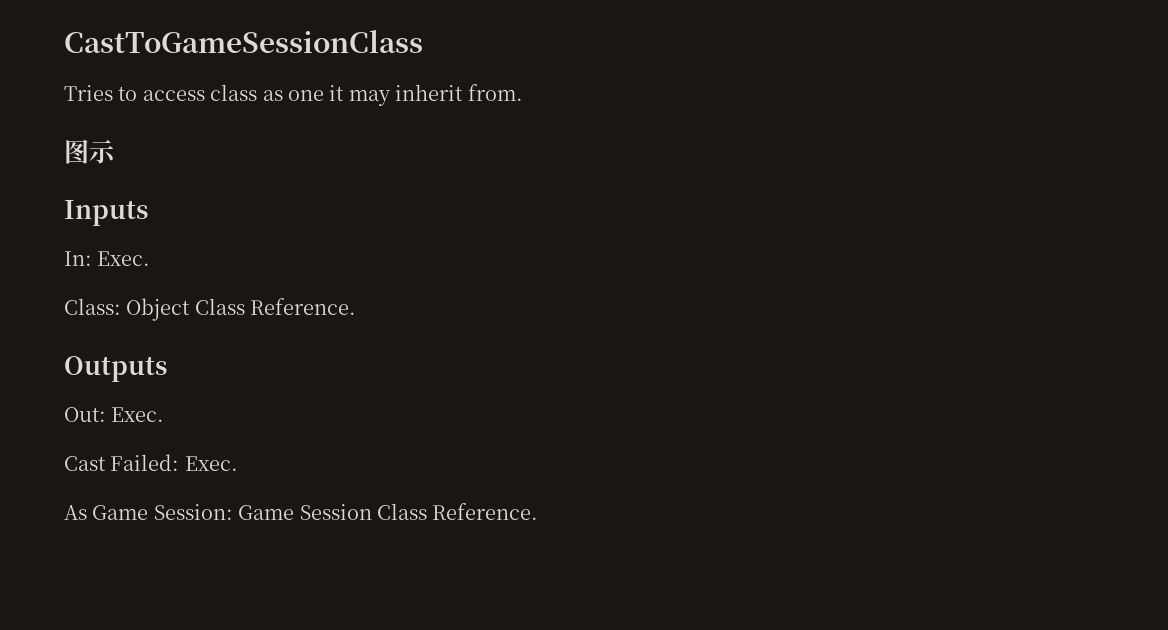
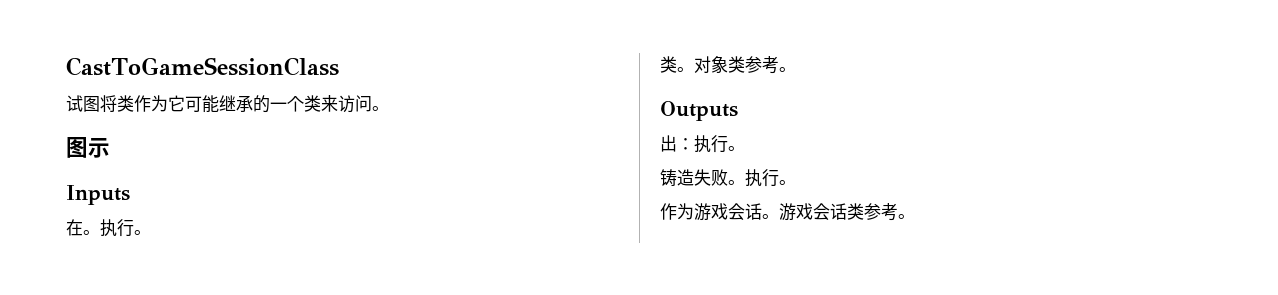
[64,84,523,106] [64,139,116,164] [64,200,148,226] [64,251,151,266] [64,298,357,321] [64,356,167,382] [64,407,165,422] [64,454,238,471] [64,503,539,520] Tries to access class as one it may inherit from. // 图示 // Inputs // In: Exec. // Class: Object Class Reference. // Outputs // Out: Exec. // Cast Failed: Exec. // As Game Session: Game Session Class Reference. -> [66,95,389,113] [66,137,110,158] [66,185,130,205] [66,219,151,237] [660,56,796,74] [660,101,738,121] [660,135,745,153] [660,169,796,187] [660,203,915,221] 试图将类作为它可能继承的一个类来访问。 // 图示 // Inputs // 在。执行。 // 类。对象类参考。 // Outputs // 出：执行。 // 铸造失败。执行。 // 作为游戏会话。游戏会话类参考。

